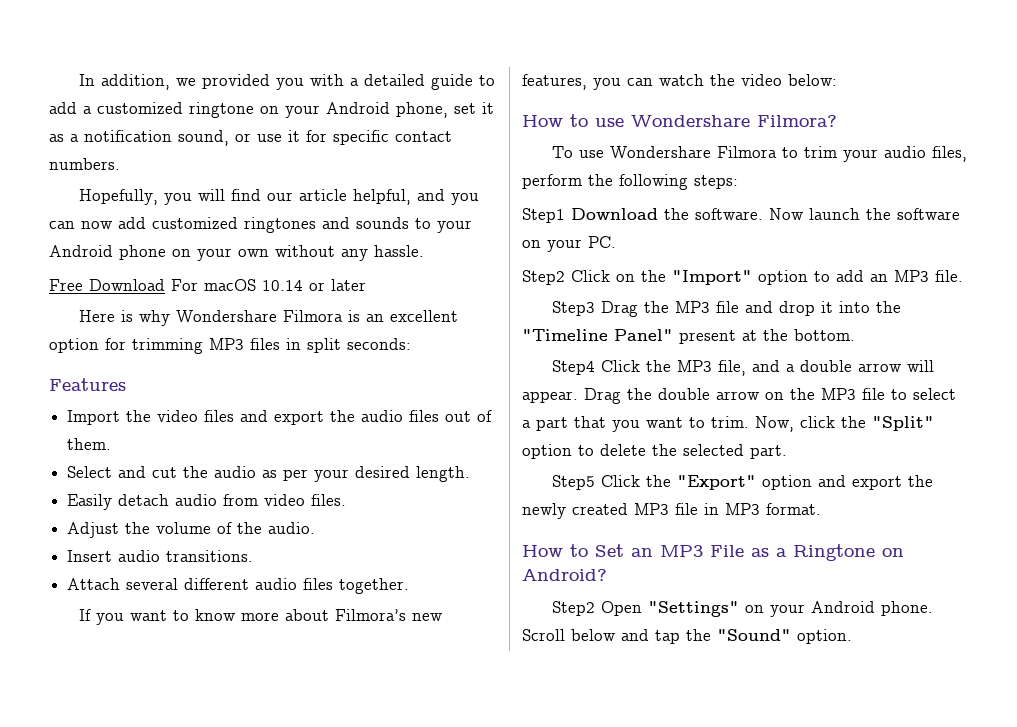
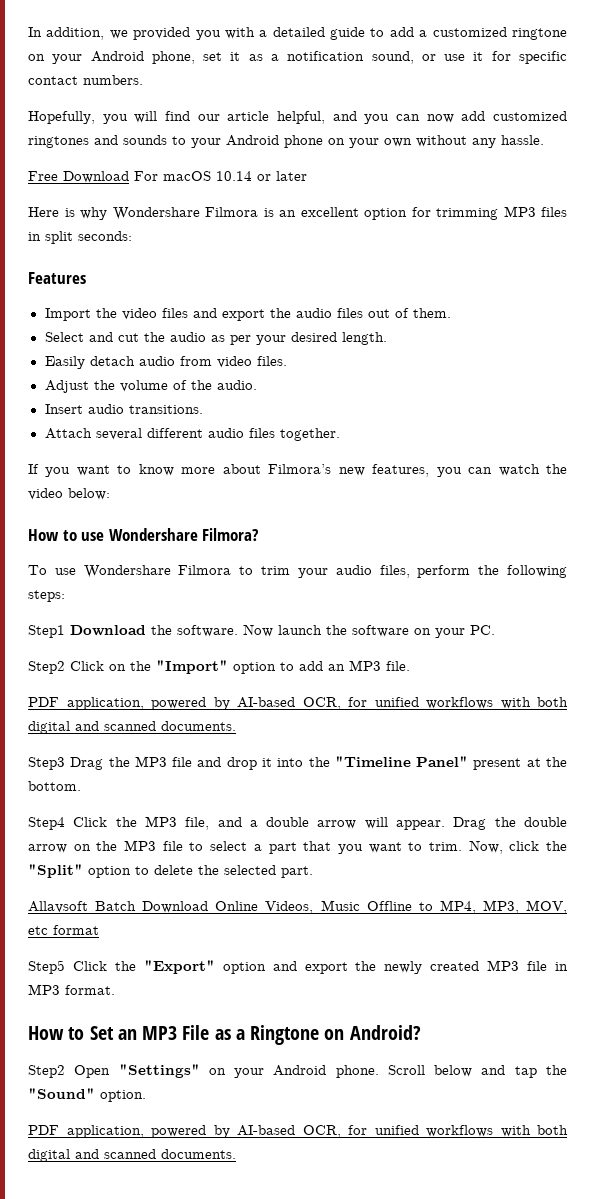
(963, 276) none -> [28,697,568,710] [28,721,236,734] // PDF application, powered by AI-based OCR, for unified workflows with both digital and scanned documents.
(787, 452) none -> [28,900,568,914] [28,925,99,935] // Allavsoft Batch Download Online Videos, Music Offline to MP4, MP3, MOV, etc format
(852, 636) none -> [28,1125,568,1138] [28,1149,236,1162] // PDF application, powered by AI-based OCR, for unified workflows with both digital and scanned documents.

